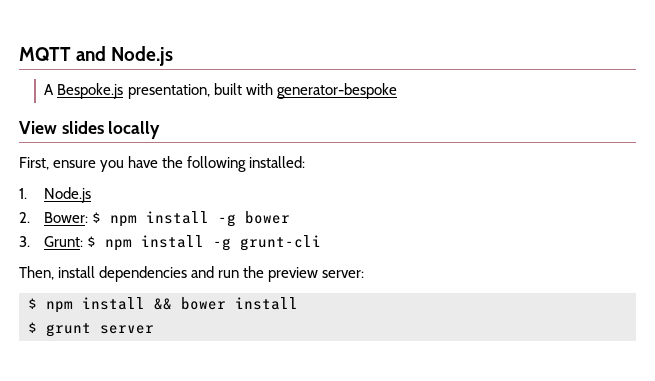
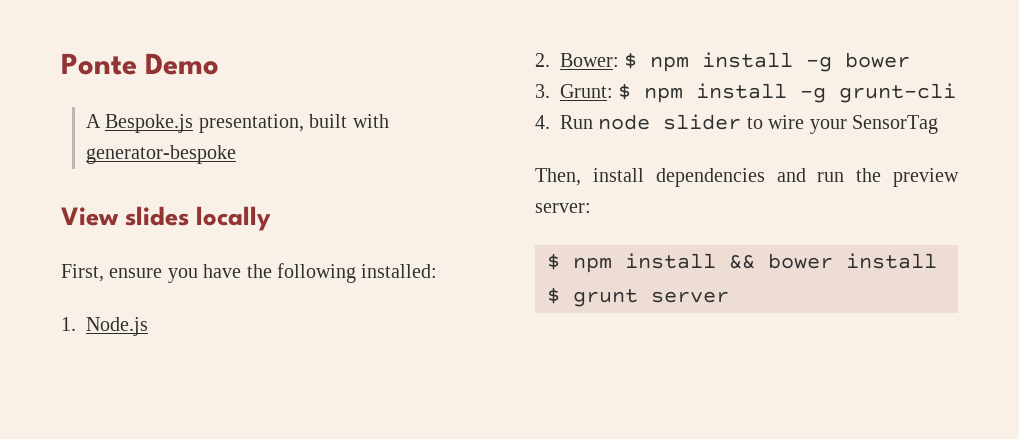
[19,46,174,66] MQTT and Node.js -> [61,53,220,75] Ponte Demo
(322, 243) none -> [535,114,938,134] // 4. Run node slider to wire your SensorTag

